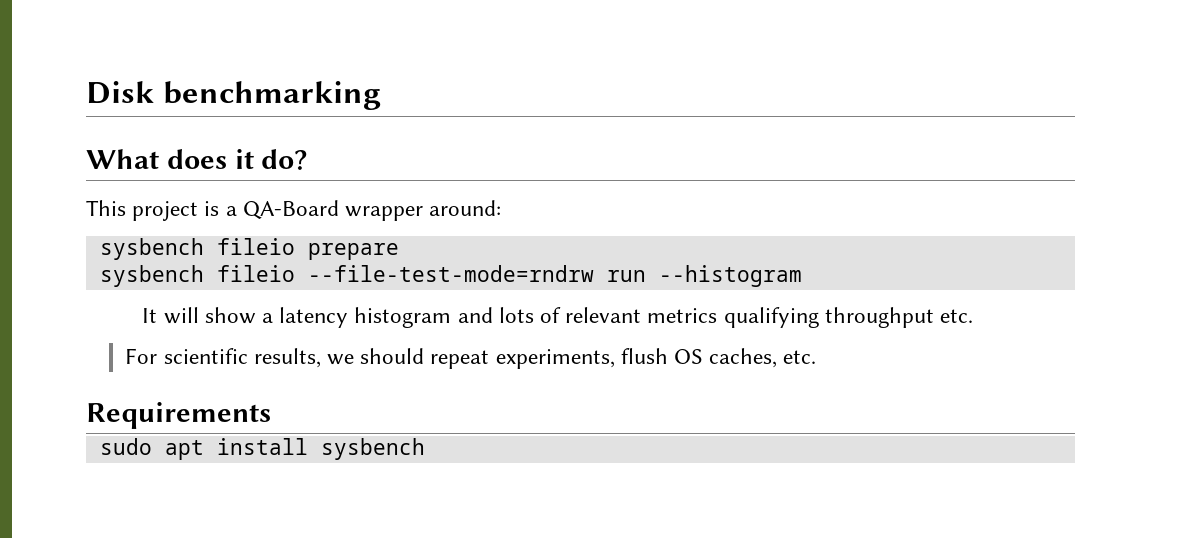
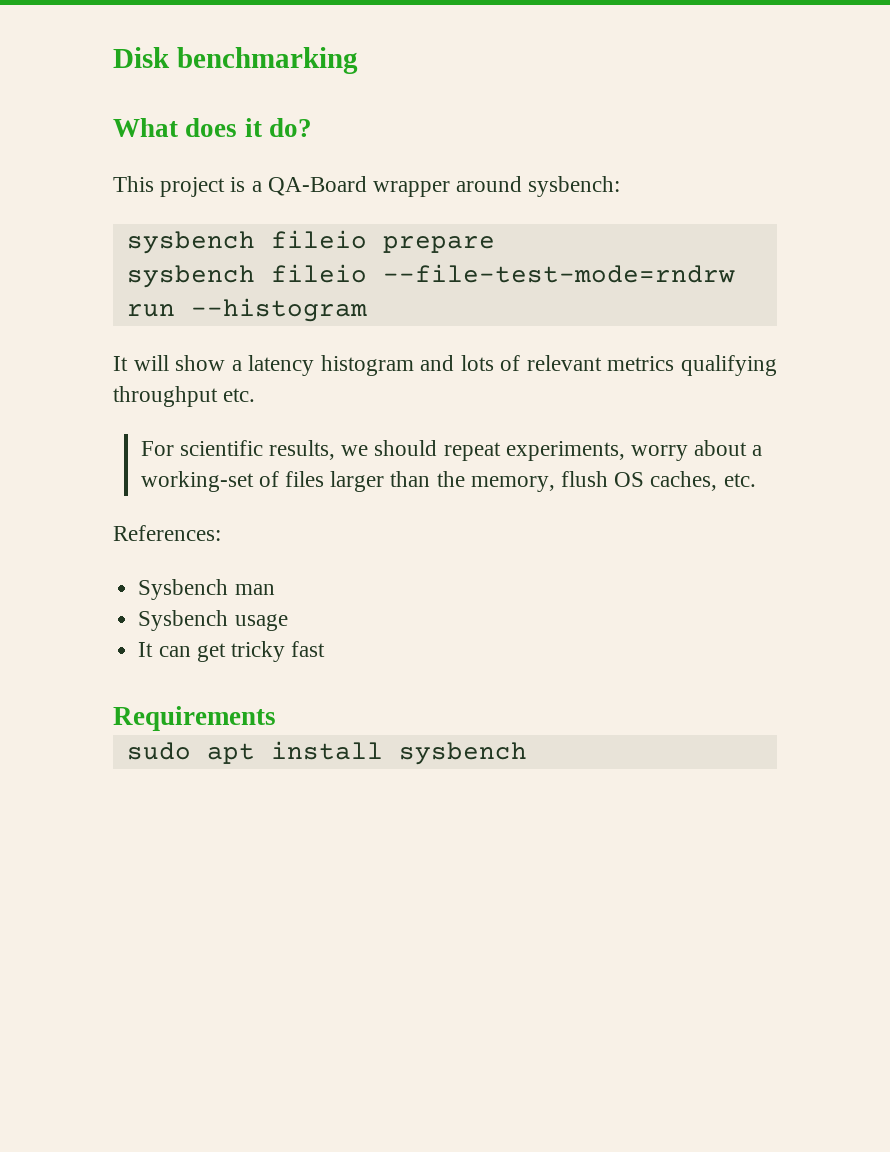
[429,200,502,216] around: -> [456,176,621,197] around sysbench:
[620,348,817,368] flush OS caches, etc. -> [630,440,763,461] [140,471,756,492] [113,525,221,541] [138,579,275,600] [138,610,288,631] [138,641,326,662] worry about a working-set of files larger than the memory, flush OS caches, etc. // References: // Sysbench man // Sysbench usage // It can get tricky fast

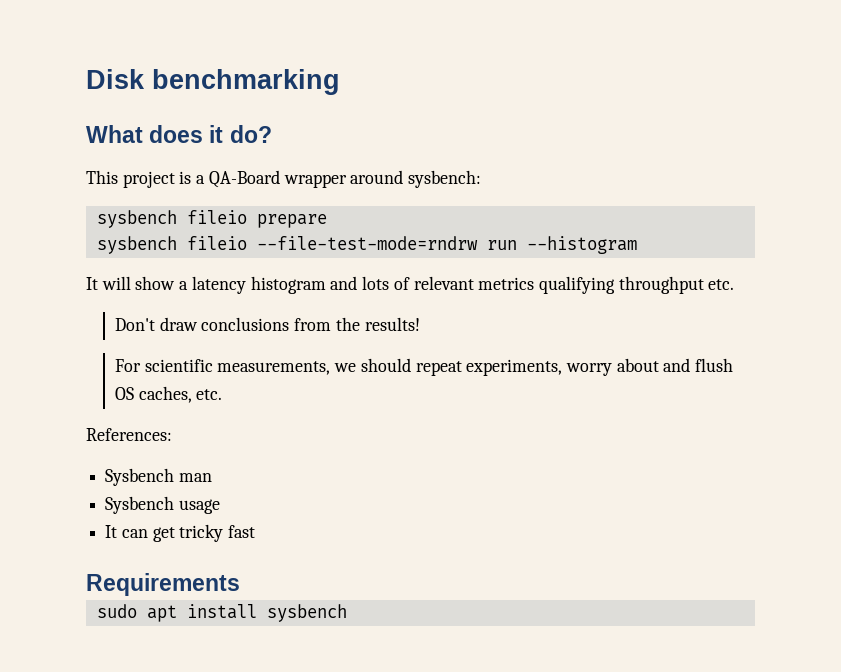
(256, 395) none -> [114,317,420,331] // Don't draw conclusions from the results!
[268,440,335,460] results, -> [217,361,331,375] measurements,
[752,445,763,456] [140,471,555,492] a working-set of files larger than the memory, -> [663,358,691,372] and

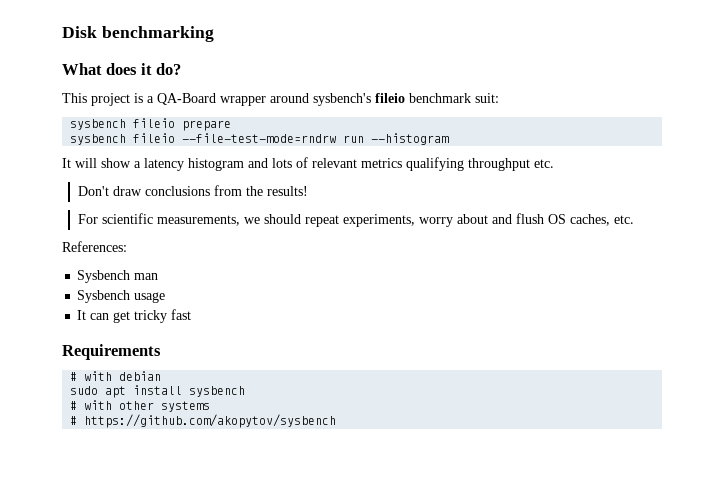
[408,170,482,188] sysbench: -> [313,93,499,106] sysbench's fileio benchmark suit:
(240, 584) none -> [70,371,162,381] // # with debian
(347, 613) none -> [70,400,211,412] [70,414,337,428] // # with other systems // # https://github.com/akopytov/sysbench

